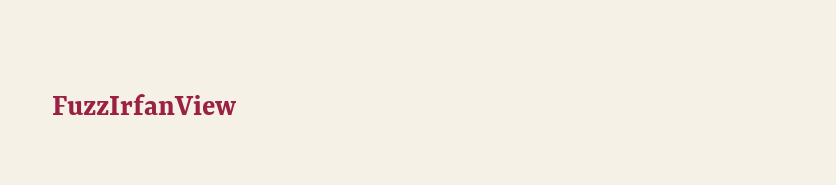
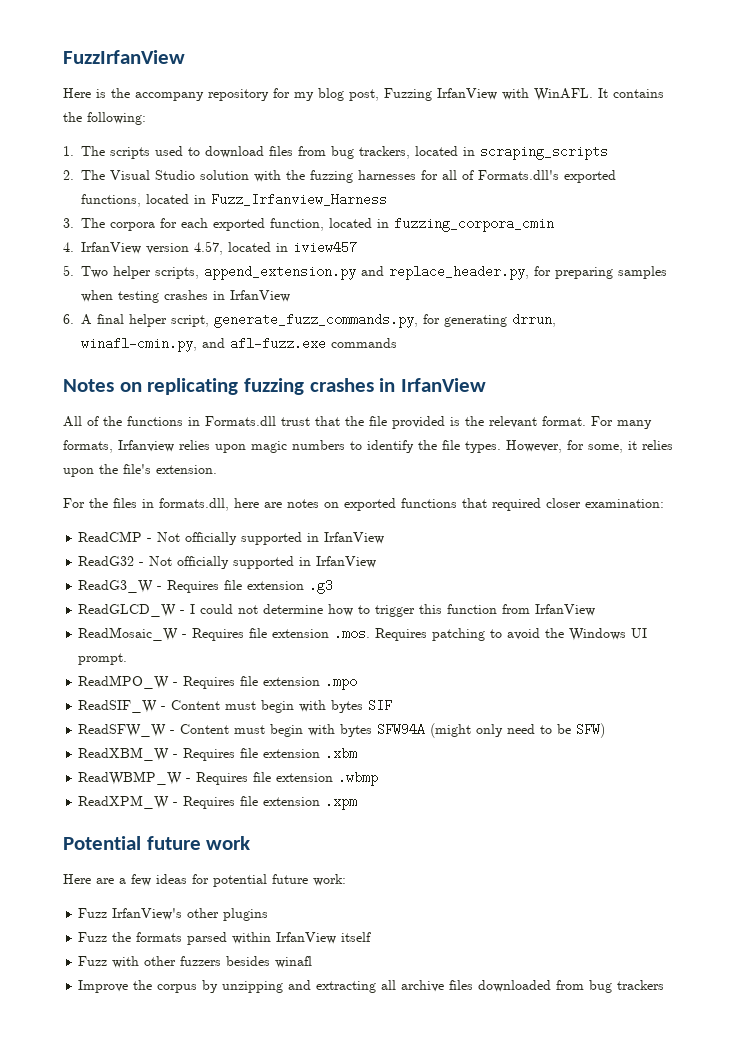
(236, 104) none -> [63,88,664,101] [63,112,146,125] [63,145,609,160] [63,170,617,183] [81,193,388,207] [63,217,555,232] [63,241,358,255] [63,265,668,280] [81,290,291,303] [63,313,557,328] [81,337,398,352] [63,378,487,395] [63,416,652,429] [63,440,673,453] [63,464,217,477] [63,498,664,511] [78,531,385,545] [78,556,377,569] [78,579,334,594] [78,604,596,617] [78,627,648,641] [78,653,128,665] [78,675,358,690] [78,699,393,713] [78,723,606,738] [78,747,358,761] [78,771,379,786] [78,795,358,810] [63,836,251,850] [63,874,346,887] [78,908,269,921] [78,932,372,945] [78,956,313,968] [78,980,665,993] // Here is the accompany repository for my blog post, Fuzzing IrfanView with WinAFL. It contains the following: // 1. The scripts used to download files from bug trackers, located in scraping_scripts // 2. The Visual Studio solution with the fuzzing harnesses for all of Formats.dll's exported functions, located in Fuzz_Irfanview_Harness // 3. The corpora for each exported function, located in fuzzing_corpora_cmin // 4. IrfanView version 4.57, located in iview457 // 5. Two helper scripts, append_extension.py and replace_header.py, for preparing samples when testing crashes in IrfanView // 6. A final helper script, generate_fuzz_commands.py, for generating drrun, winafl-cmin.py, and afl-fuzz.exe commands // Notes on replicating fuzzing crashes in IrfanView // All of the functions in Formats.dll trust that the file provided is the relevant format. For many formats, Irfanview relies upon magic numbers to identify the file types. However, for some, it relies upon the file's extension. // For the files in formats.dll, here are notes on exported functions that required closer examination: // ReadCMP - Not officially supported in IrfanView // ReadG32 - Not officially supported in IrfanView // ReadG3_W - Requires file extension .g3 // ReadGLCD_W - I could not determine how to trigger this function from IrfanView // ReadMosaic_W - Requires file extension .mos. Requires patching to avoid the Windows UI prompt. // ReadMPO_W - Requires file extension .mpo // ReadSIF_W - Content must begin with bytes SIF // ReadSFW_W - Content must begin with bytes SFW94A (might only need to be SFW) // ReadXBM_W - Requires file extension .xbm // ReadWBMP_W - Requires file extension .wbmp // ReadXPM_W - Requires file extension .xpm // Potential future work // Here are a few ideas for potential future work: // Fuzz IrfanView's other plugins // Fuzz the formats parsed within IrfanView itself // Fuzz with other fuzzers besides winafl // Improve the corpus by unzipping and extracting all archive files downloaded from bug trackers

